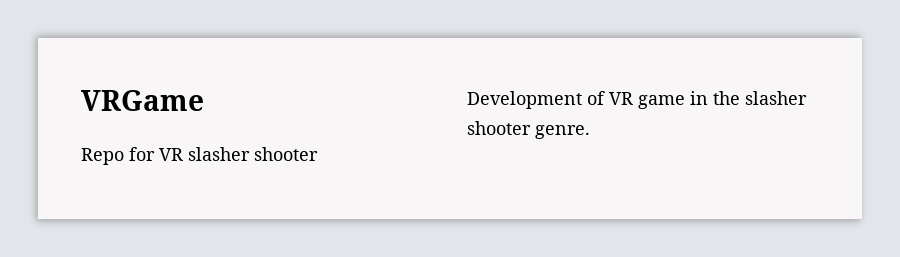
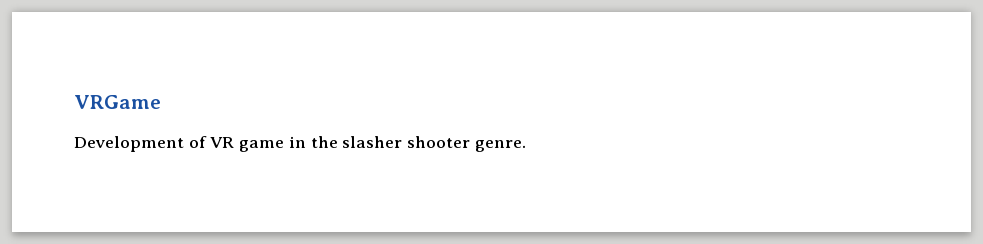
[81,147,318,165] Repo for VR slasher shooter -> (161, 102) none

